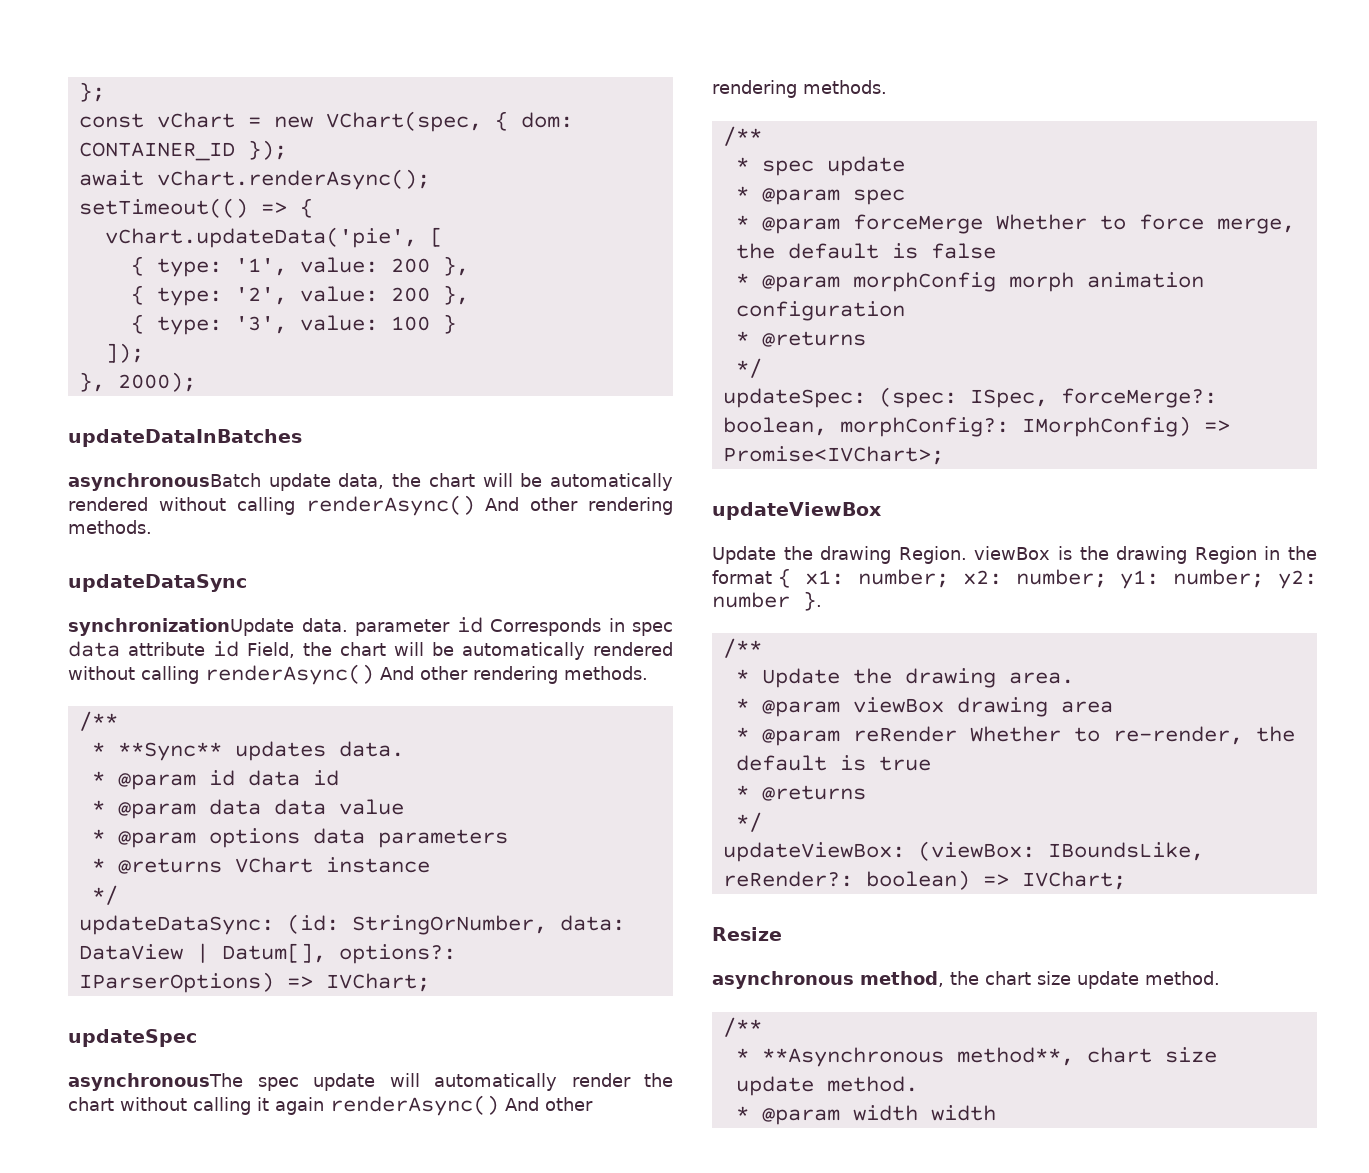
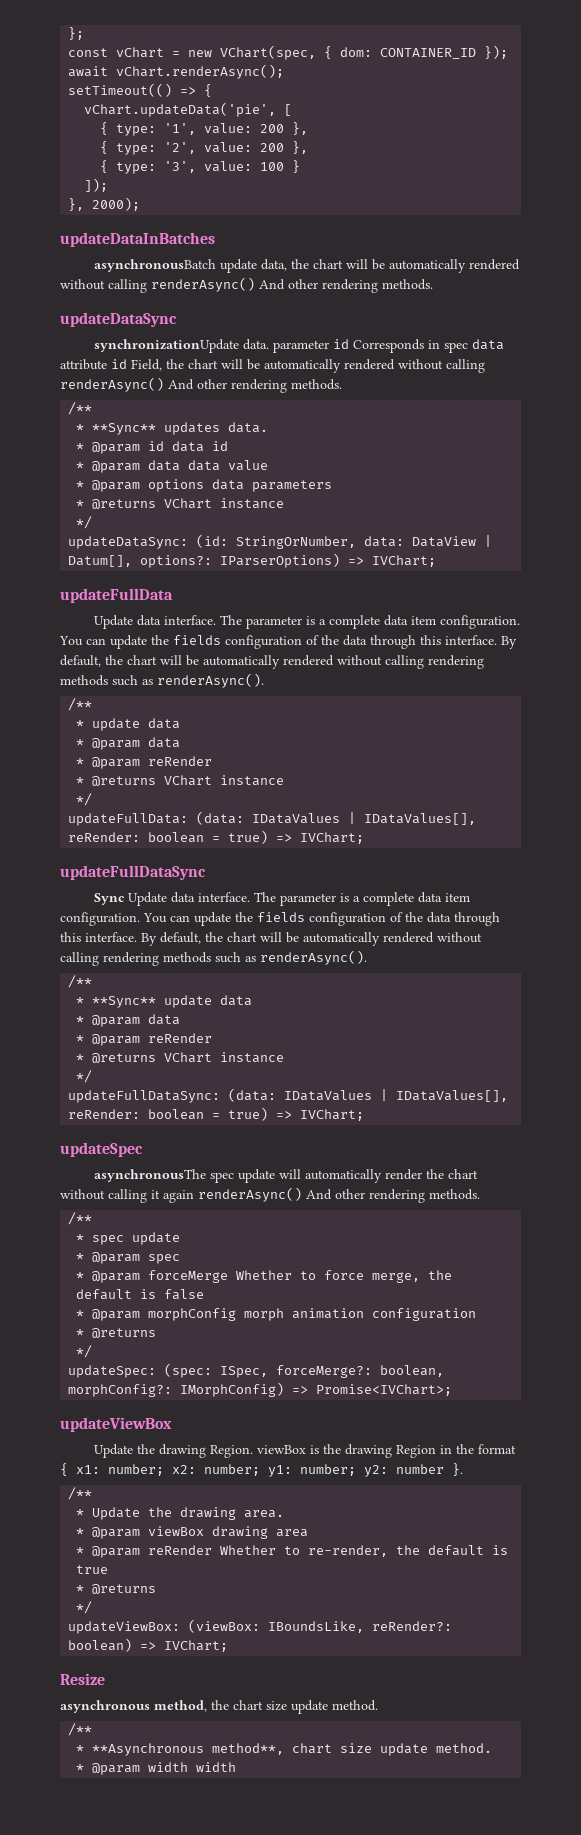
(430, 982) none -> [60,588,173,603] [94,615,521,629] [59,635,517,649] [60,655,484,669] [60,673,264,688] [68,698,93,711] [76,718,181,731] [76,737,181,750] [76,756,213,769] [76,775,285,786] [76,793,93,806] [68,811,477,826] [68,830,365,844] [60,865,206,880] [94,892,471,906] [60,912,500,926] [60,932,482,946] [60,950,367,966] [68,975,93,988] [76,995,253,1008] [76,1014,181,1027] [76,1033,213,1046] [76,1052,285,1063] [76,1070,93,1083] [68,1088,509,1103] [68,1107,365,1121] // updateFullData // Update data interface. The parameter is a complete data item configuration. You can update the fields configuration of the data through this interface. By default, the chart will be automatically rendered without calling rendering methods such as renderAsync(). // /** // * update data // * @param data // * @param reRender // * @returns VChart instance // */ // updateFullData: (data: IDataValues | IDataValues[], reRender: boolean = true) => IVChart; // updateFullDataSync // Sync Update data interface. The parameter is a complete data item configuration. You can update the fields configuration of the data through this interface. By default, the chart will be automatically rendered without calling rendering methods such as renderAsync(). // /** // * **Sync** update data // * @param data // * @param reRender // * @returns VChart instance // */ // updateFullDataSync: (data: IDataValues | IDataValues[], reRender: boolean = true) => IVChart;

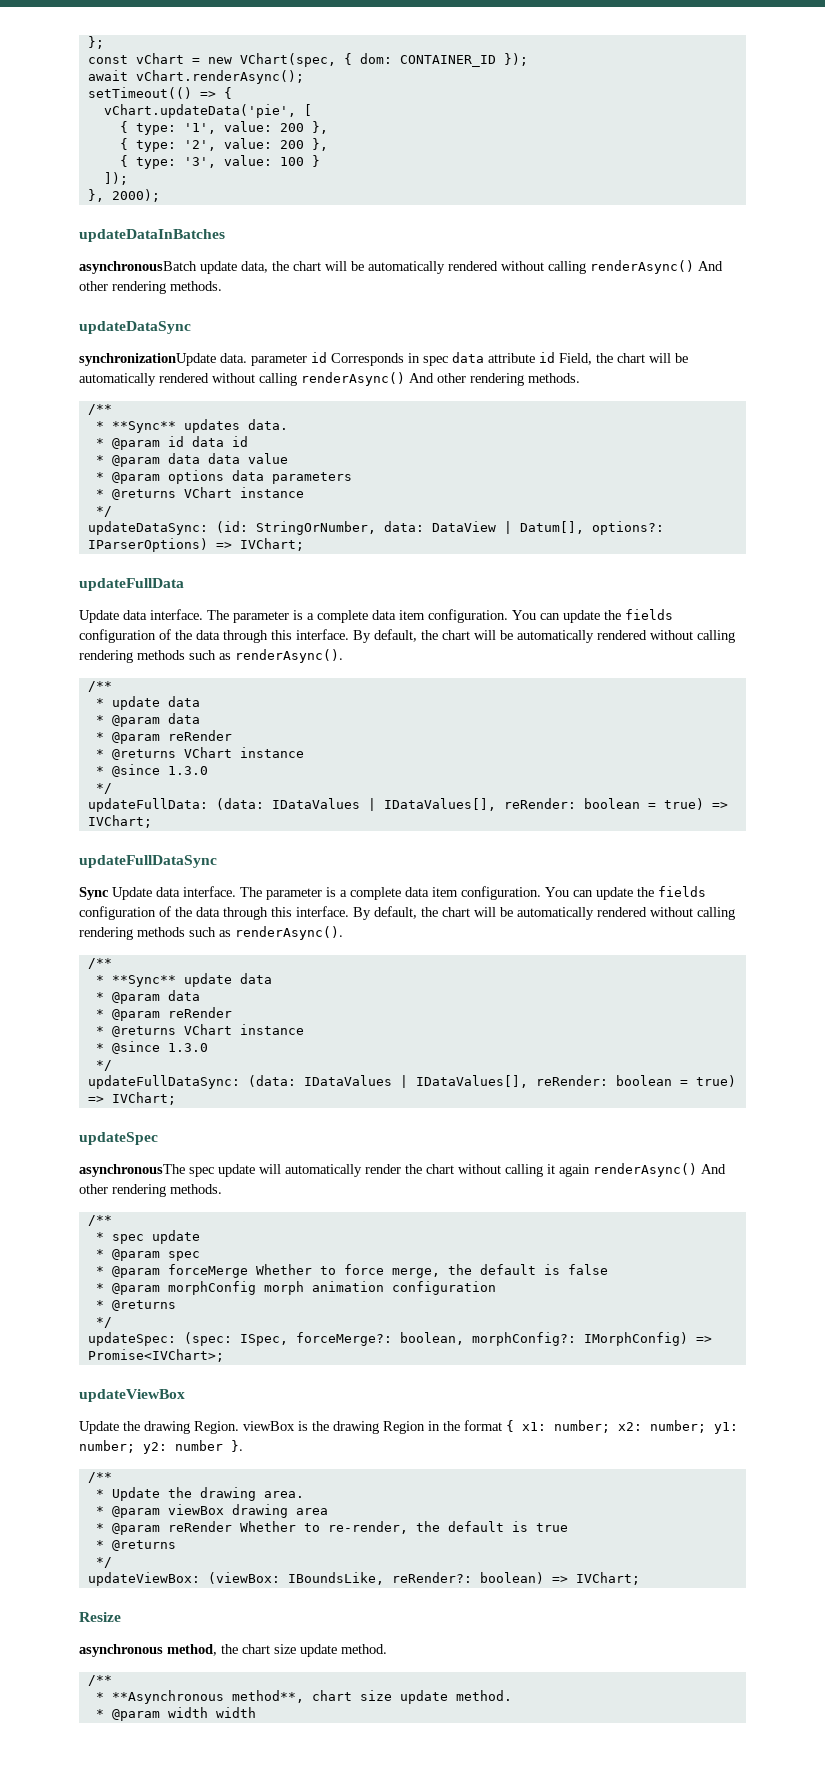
(285, 780) none -> [95,764,208,777] // * @since 1.3.0
(285, 1057) none -> [95,1041,208,1054] // * @since 1.3.0

